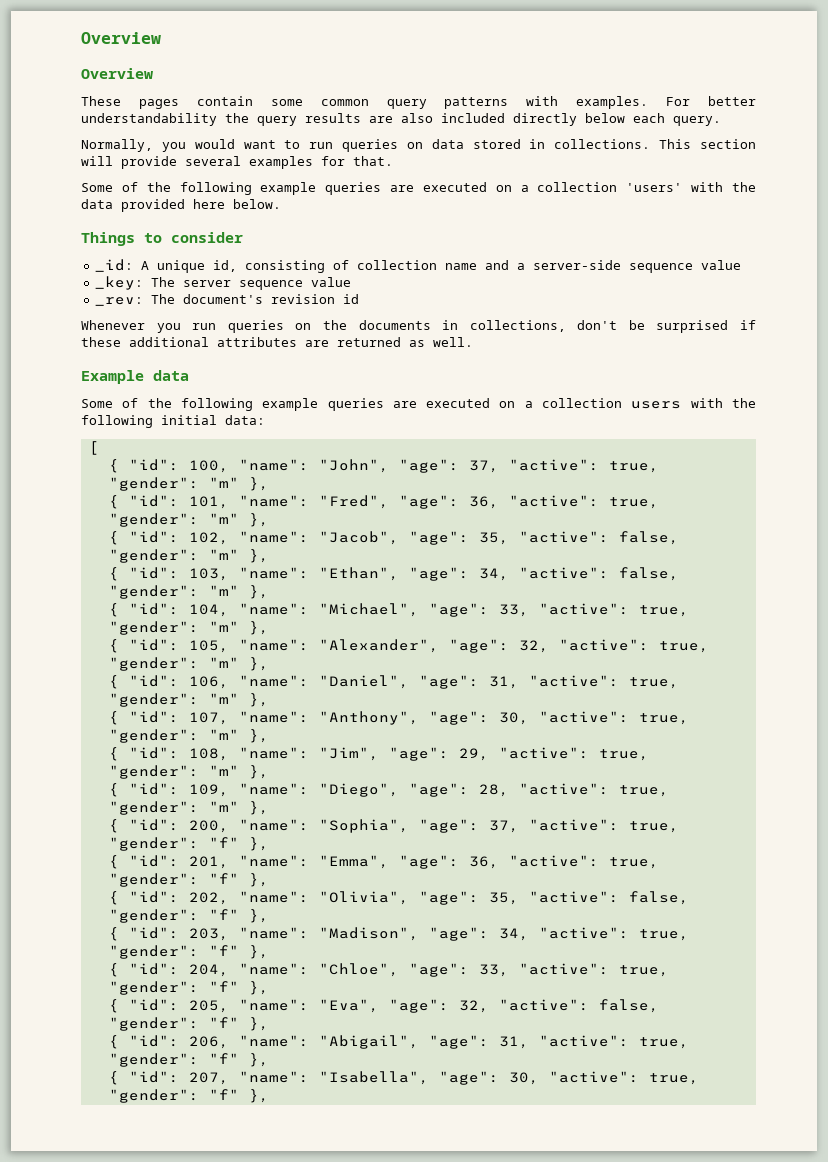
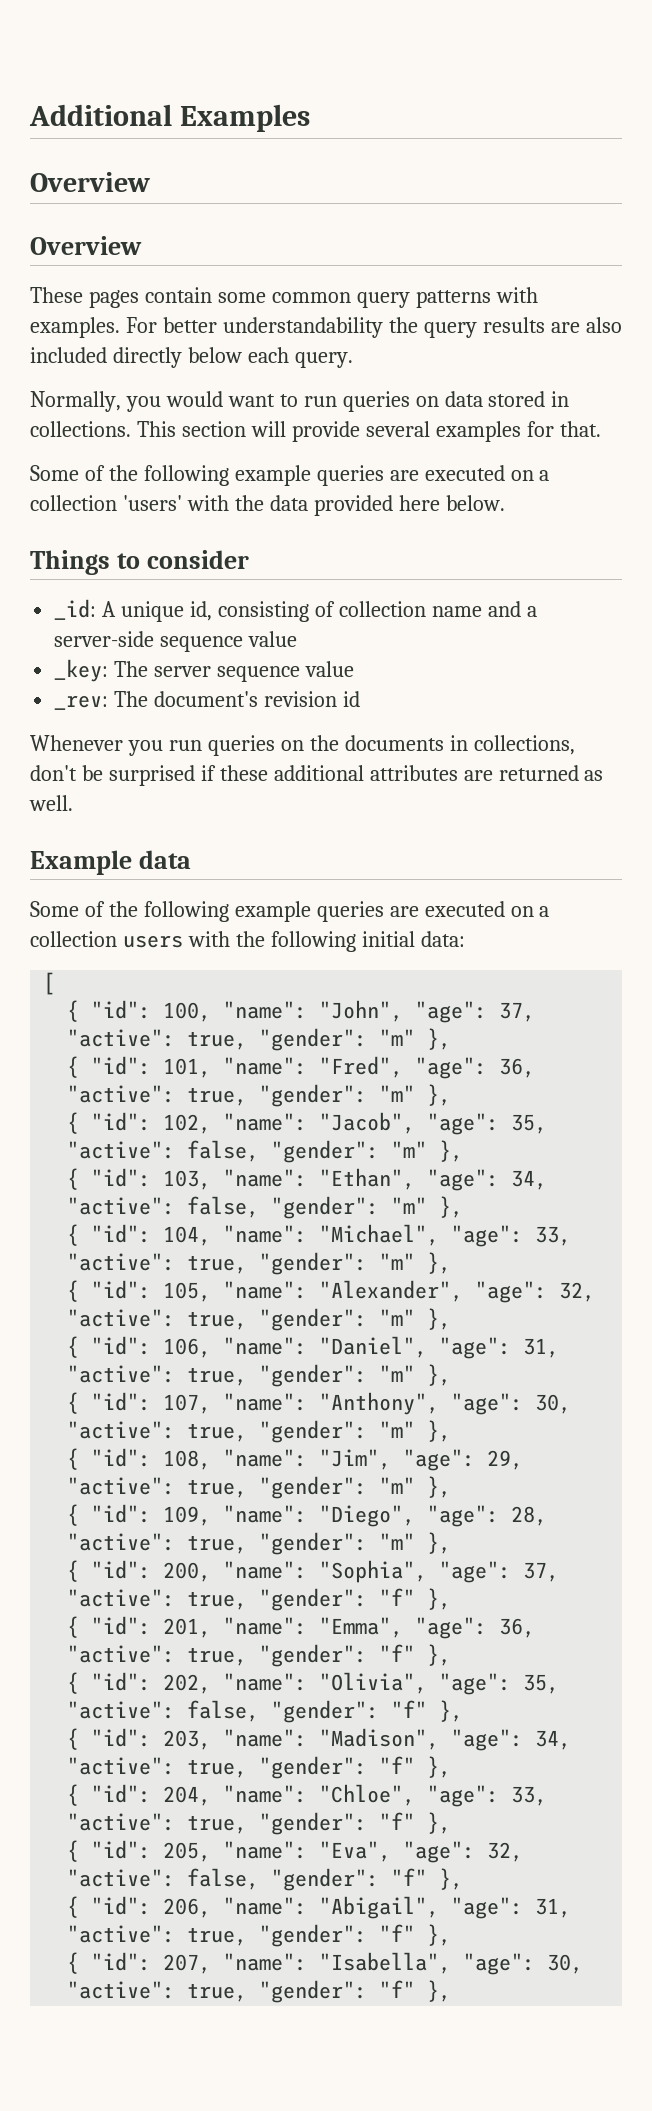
(81, 38) none -> [29,104,311,132] Additional Examples //

